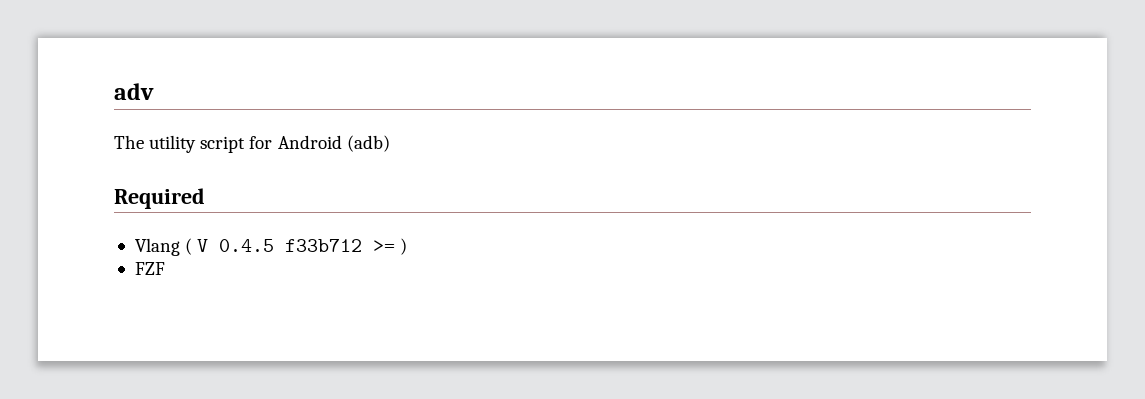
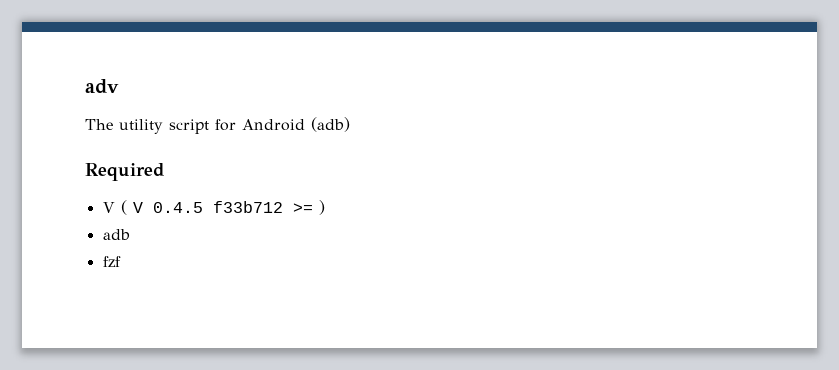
[134,238,180,256] Vlang -> [102,202,115,213] V
[134,262,165,275] FZF -> [102,229,130,240] [102,256,121,268] adb // fzf

